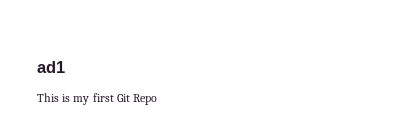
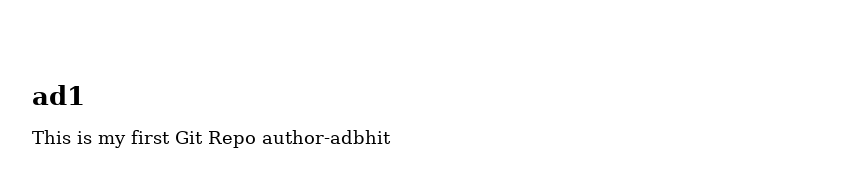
(158, 99) none -> [262,130,391,144] author-adbhit

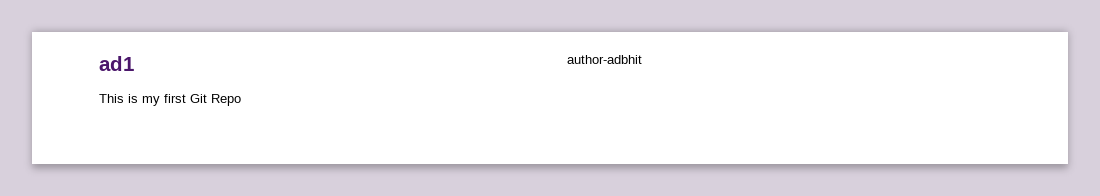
(256, 139) none -> (241, 100) //

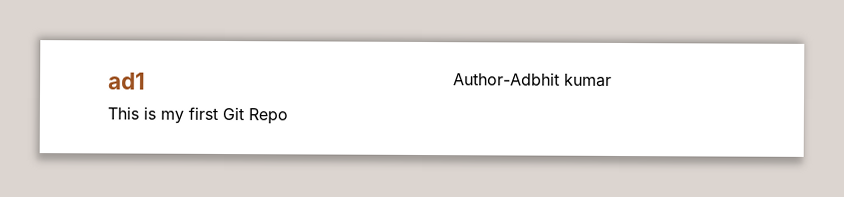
[567,55,642,64] author-adbhit -> [453,72,612,87] Author-Adbhit kumar

